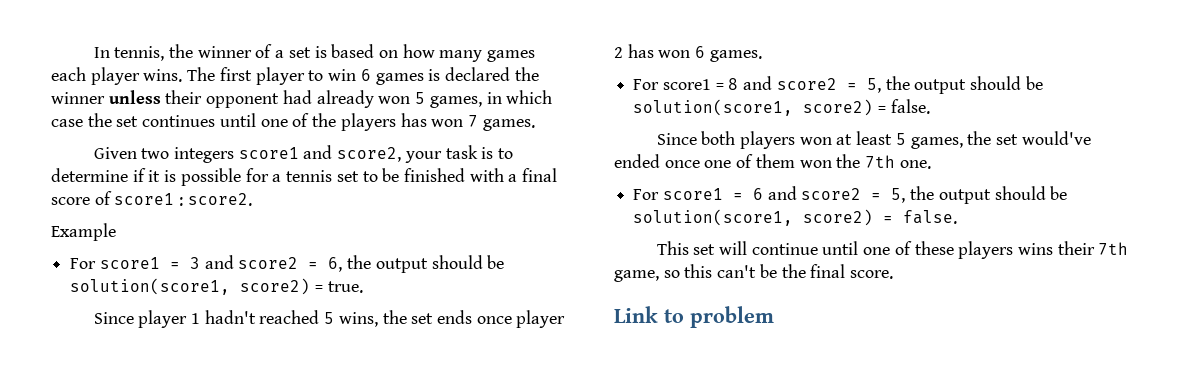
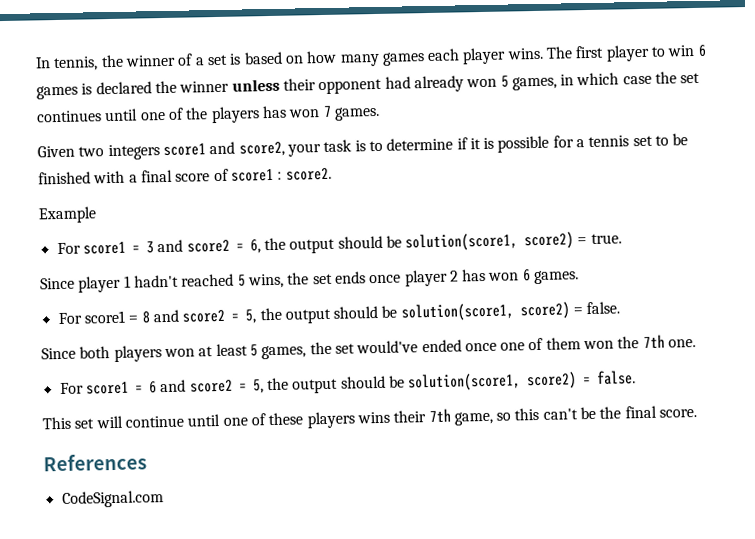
[614,306,774,328] Link to problem -> [43,453,147,472] [61,490,164,508] References // CodeSignal.com

